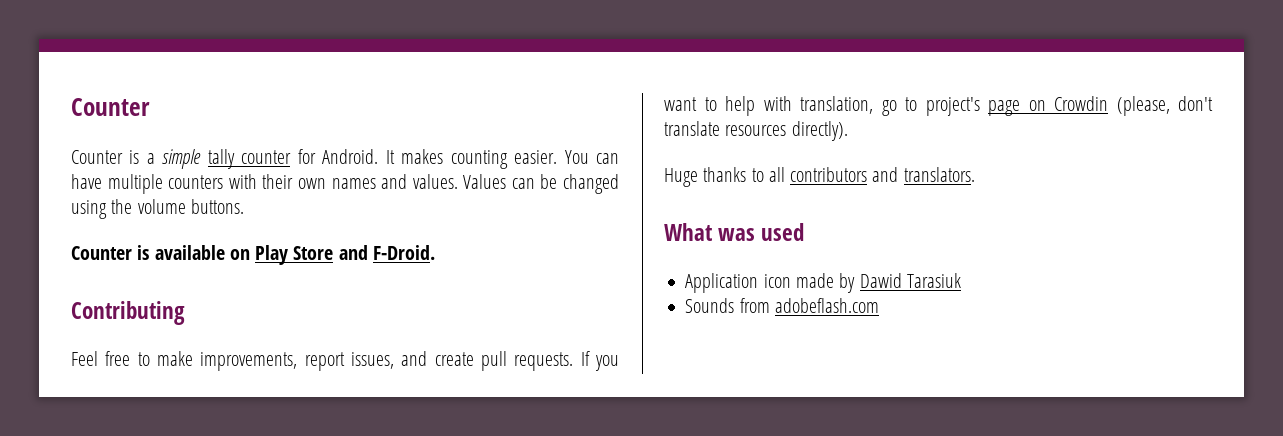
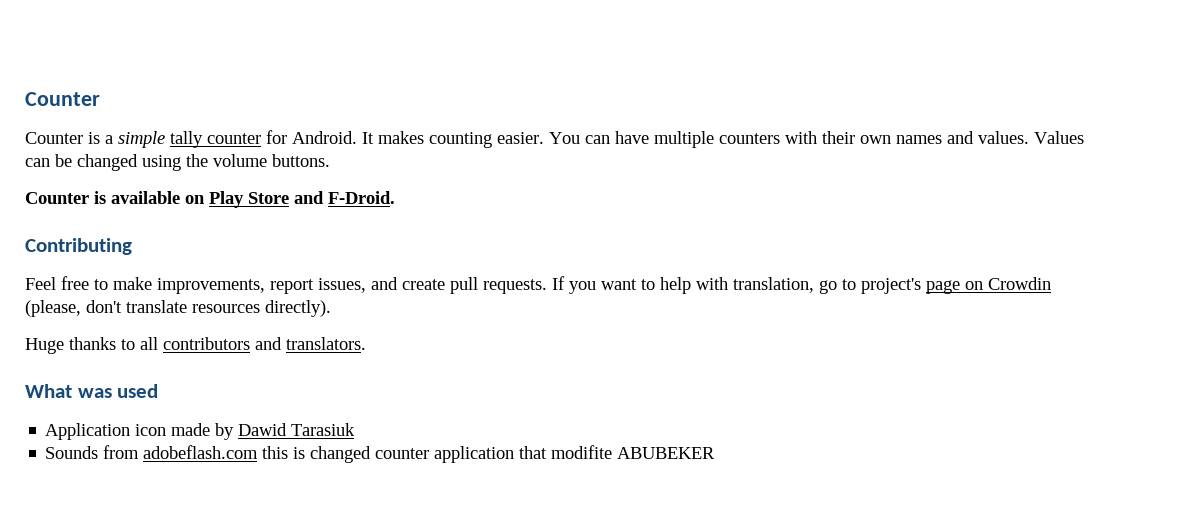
(879, 305) none -> [262,445,716,463] this is changed counter application that modifite ABUBEKER

